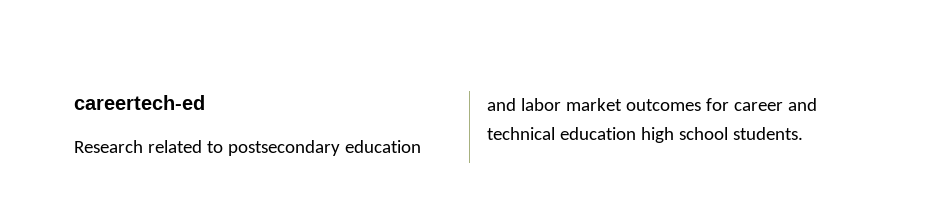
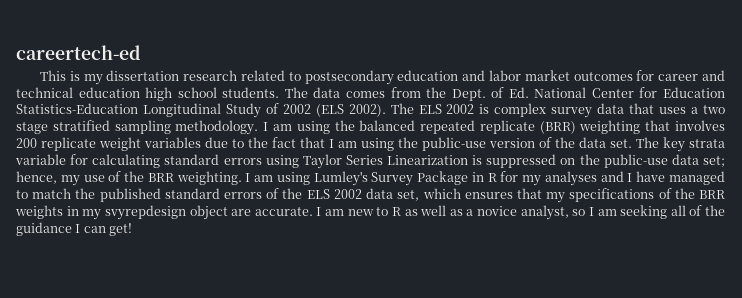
[74,140,143,153] Research -> [39,70,238,85] This is my dissertation research
(803, 133) none -> [284,87,725,101] [16,103,726,118] [16,120,726,135] [16,137,725,152] [15,154,725,169] [16,171,726,186] [16,188,726,203] [15,205,725,220] [16,222,133,236] The data comes from the Dept. of Ed. National Center for Education Statistics-Education Longitudinal Study of 2002 (ELS 2002). The ELS 2002 is complex survey data that uses a two stage stratified sampling methodology. I am using the balanced repeated replicate (BRR) weighting that involves 200 replicate weight variables due to the fact that I am using the public-use version of the data set. The key strata variable for calculating standard errors using Taylor Series Linearization is suppressed on the public-use data set; hence, my use of the BRR weighting. I am using Lumley's Survey Package in R for my analyses and I have managed to match the published standard errors of the ELS 2002 data set, which ensures that my specifications of the BRR weights in my svyrepdesign object are accurate. I am new to R as well as a novice analyst, so I am seeking all of the guidance I can get!

